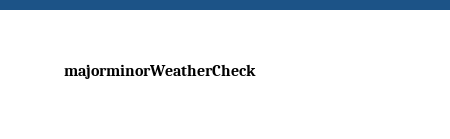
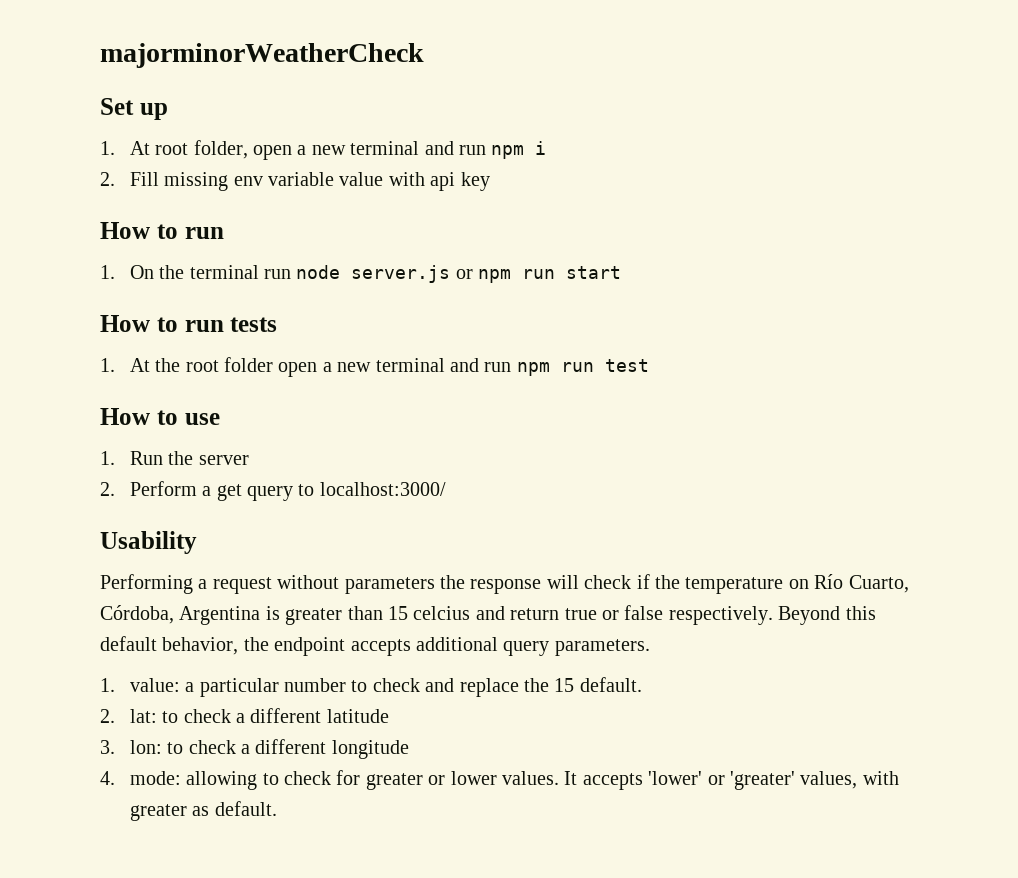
(256, 71) none -> [100,98,168,120] [100,140,547,160] [100,172,490,191] [100,222,224,239] [100,265,622,283] [100,315,278,332] [100,357,649,377] [100,408,220,425] [100,451,249,465] [100,481,446,501] [100,531,197,554] [100,574,909,594] [100,605,876,625] [100,636,650,656] [100,677,642,697] [100,708,389,723] [100,739,409,759] [100,770,899,790] [129,801,277,821] // Set up // 1. At root folder, open a new terminal and run npm i // 2. Fill missing env variable value with api key // How to run // 1. On the terminal run node server.js or npm run start // How to run tests // 1. At the root folder open a new terminal and run npm run test // How to use // 1. Run the server // 2. Perform a get query to localhost:3000/ // Usability // Performing a request without parameters the response will check if the temperature on Río Cuarto, Córdoba, Argentina is greater than 15 celcius and return true or false respectively. Beyond this default behavior, the endpoint accepts additional query parameters. // 1. value: a particular number to check and replace the 15 default. // 2. lat: to check a different latitude // 3. lon: to check a different longitude // 4. mode: allowing to check for greater or lower values. It accepts 'lower' or 'greater' values, with greater as default.

